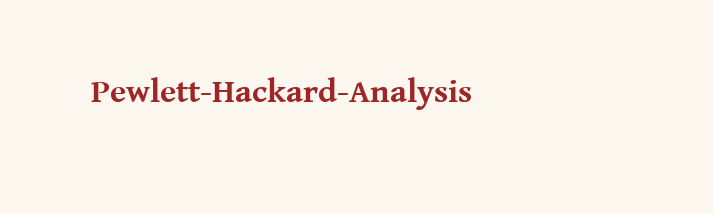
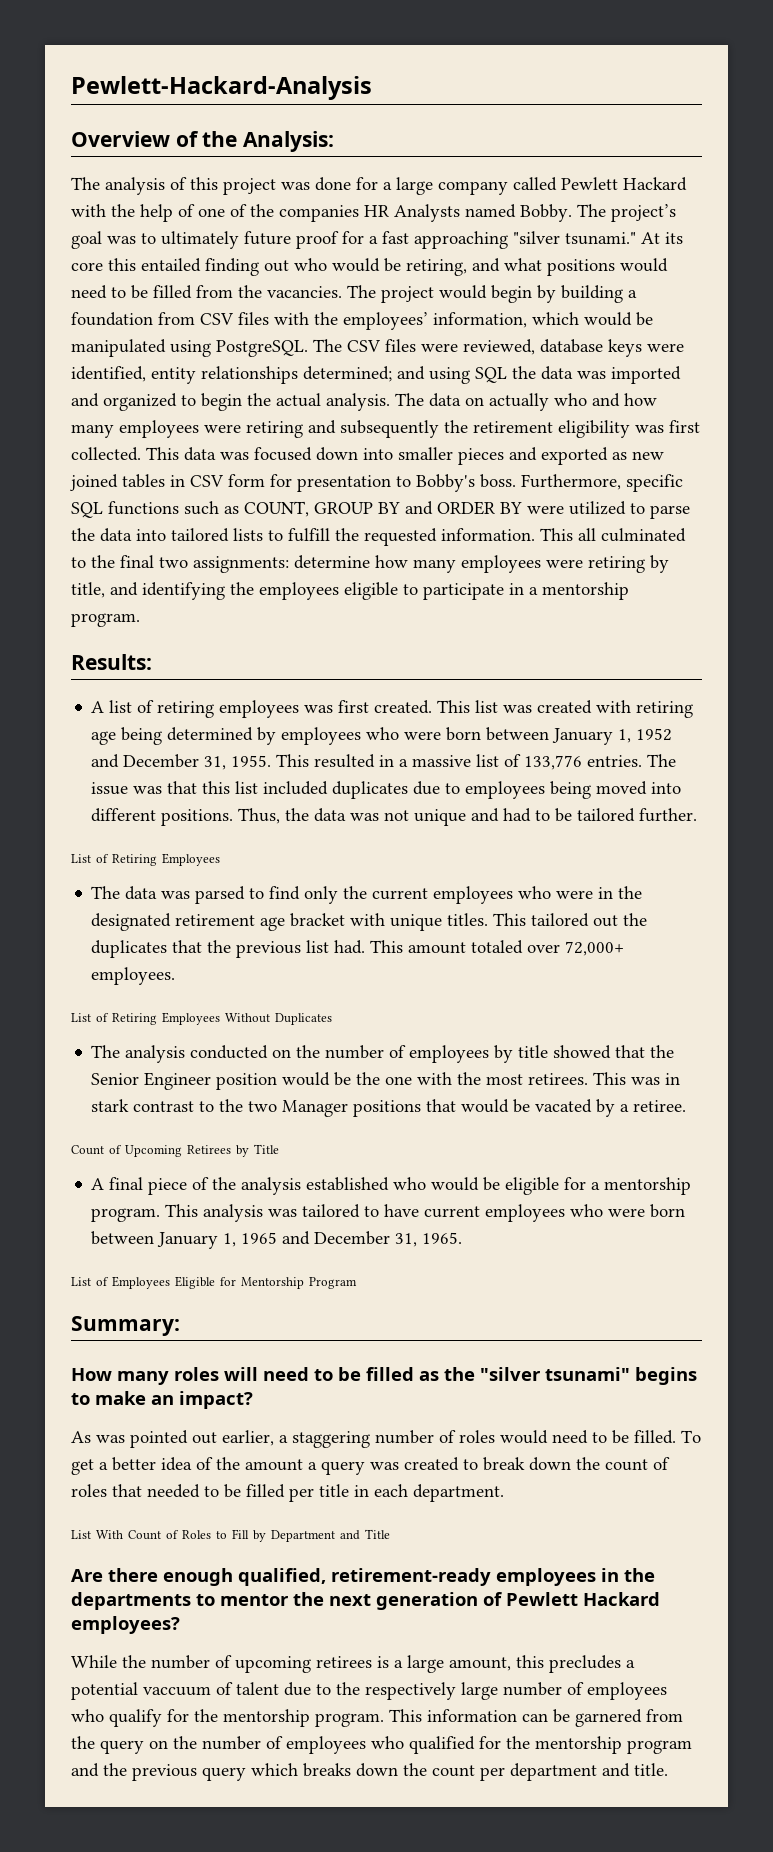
(472, 93) none -> [71,131,335,152] [71,177,687,195] [71,204,676,222] [71,231,683,249] [71,258,668,276] [71,285,637,303] [71,312,653,330] [71,339,684,357] [71,366,681,384] [71,393,657,411] [71,420,700,438] [71,447,664,465] [70,474,683,492] [71,501,690,519] [71,528,686,546] [71,555,669,573] [71,582,629,600] [71,613,140,627] [71,654,152,670] [91,700,694,718] [91,727,673,745] [91,754,677,770] [91,781,682,799] [91,808,698,826] [71,853,220,866] [91,886,643,904] [91,913,648,931] [91,940,625,958] [91,967,176,985] [71,1012,332,1025] [91,1045,675,1063] [91,1072,681,1090] [91,1099,687,1117] [71,1144,279,1157] [91,1177,692,1195] [91,1204,686,1222] [91,1231,463,1249] [71,1276,357,1289] [71,1316,180,1336] [71,1367,697,1385] [71,1391,253,1409] [71,1430,701,1448] [71,1457,670,1475] [71,1484,504,1502] [71,1529,390,1542] [71,1568,655,1586] [71,1592,660,1610] [71,1616,180,1634] [71,1655,635,1673] [71,1682,667,1700] [71,1709,683,1727] [71,1736,692,1754] [71,1763,668,1781] // Overview of the Analysis: // The analysis of this project was done for a large company called Pewlett Hackard with the help of one of the companies HR Analysts named Bobby. The project’s goal was to ultimately future proof for a fast approaching "silver tsunami." At its core this entailed finding out who would be retiring, and what positions would need to be filled from the vacancies. The project would begin by building a foundation from CSV files with the employees’ information, which would be manipulated using PostgreSQL. The CSV files were reviewed, database keys were identified, entity relationships determined; and using SQL the data was imported and organized to begin the actual analysis. The data on actually who and how many employees were retiring and subsequently the retirement eligibility was first collected. This data was focused down into smaller pieces and exported as new joined tables in CSV form for presentation to Bobby's boss. Furthermore, specific SQL functions such as COUNT, GROUP BY and ORDER BY were utilized to parse the data into tailored lists to fulfill the requested information. This all culminated to the final two assignments: determine how many employees were retiring by title, and identifying the employees eligible to participate in a mentorship program. // Results: // A list of retiring employees was first created. This list was created with retiring age being determined by employees who were born between January 1, 1952 and December 31, 1955. This resulted in a massive list of 133,776 entries. The issue was that this list included duplicates due to employees being moved into different positions. Thus, the data was not unique and had to be tailored further. // List of Retiring Employees // The data was parsed to find only the current employees who were in the designated retirement age bracket with unique titles. This tailored out the duplicates that the previous list had. This amount totaled over 72,000+ employees. // List of Retiring Employees Without Duplicates // The analysis conducted on the number of employees by title showed that the Senior Engineer position would be the one with the most retirees. This was in stark contrast to the two Manager positions that would be vacated by a retiree. // Count of Upcoming Retirees by Title // A final piece of the analysis established who would be eligible for a mentorship program. This analysis was tailored to have current employees who were born between January 1, 1965 and December 31, 1965. // List of Employees Eligible for Mentorship Program // Summary: // How many roles will need to be filled as the "silver tsunami" begins to make an impact? // As was pointed out earlier, a staggering number of roles would need to be filled. To get a better idea of the amount a query was created to break down the count of roles that needed to be filled per title in each department. // List With Count of Roles to Fill by Department and Title // Are there enough qualified, retirement-ready employees in the departments to mentor the next generation of Pewlett Hackard employees? // While the number of upcoming retirees is a large amount, this precludes a potential vaccuum of talent due to the respectively large number of employees who qualify for the mentorship program. This information can be garnered from the query on the number of employees who qualified for the mentorship program and the previous query which breaks down the count per department and title.

